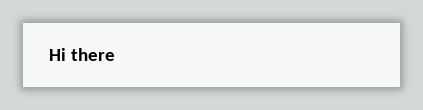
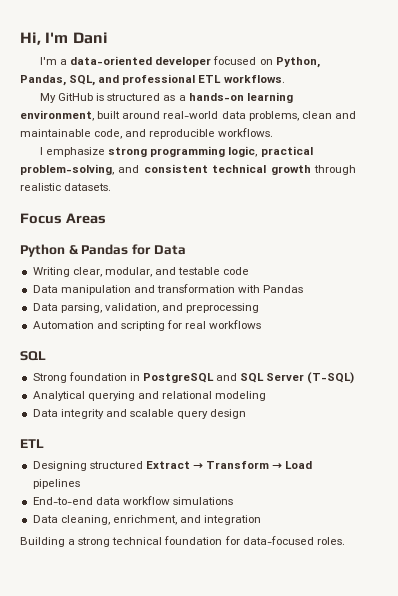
[49,48,116,61] Hi there -> [20,32,108,45] [40,56,320,68] [20,74,285,86] [40,92,293,103] [20,110,356,121] [20,128,274,139] [40,146,313,157] [20,164,356,175] [20,183,112,191] [20,213,106,224] [20,244,186,257] [32,267,250,277] [32,284,304,295] [32,303,260,313] [32,320,262,331] [20,351,46,361] [32,372,355,384] [32,391,267,401] [32,409,247,419] [20,439,44,448] [32,461,313,471] [32,479,80,489] [32,496,233,505] [32,515,262,525] [20,536,345,547] Hi, I'm Dani // I'm a data-oriented developer focused on Python, Pandas, SQL, and professional ETL workflows. // My GitHub is structured as a hands-on learning environment, built around real-world data problems, clean and maintainable code, and reproducible workflows. // I emphasize strong programming logic, practical problem-solving, and consistent technical growth through realistic datasets. // Focus Areas // Python & Pandas for Data // Writing clear, modular, and testable code // Data manipulation and transformation with Pandas // Data parsing, validation, and preprocessing // Automation and scripting for real workflows // SQL // Strong foundation in PostgreSQL and SQL Server (T-SQL) // Analytical querying and relational modeling // Data integrity and scalable query design // ETL // Designing structured Extract → Transform → Load pipelines // End-to-end data workflow simulations // Data cleaning, enrichment, and integration // Building a strong technical foundation for data-focused roles.

